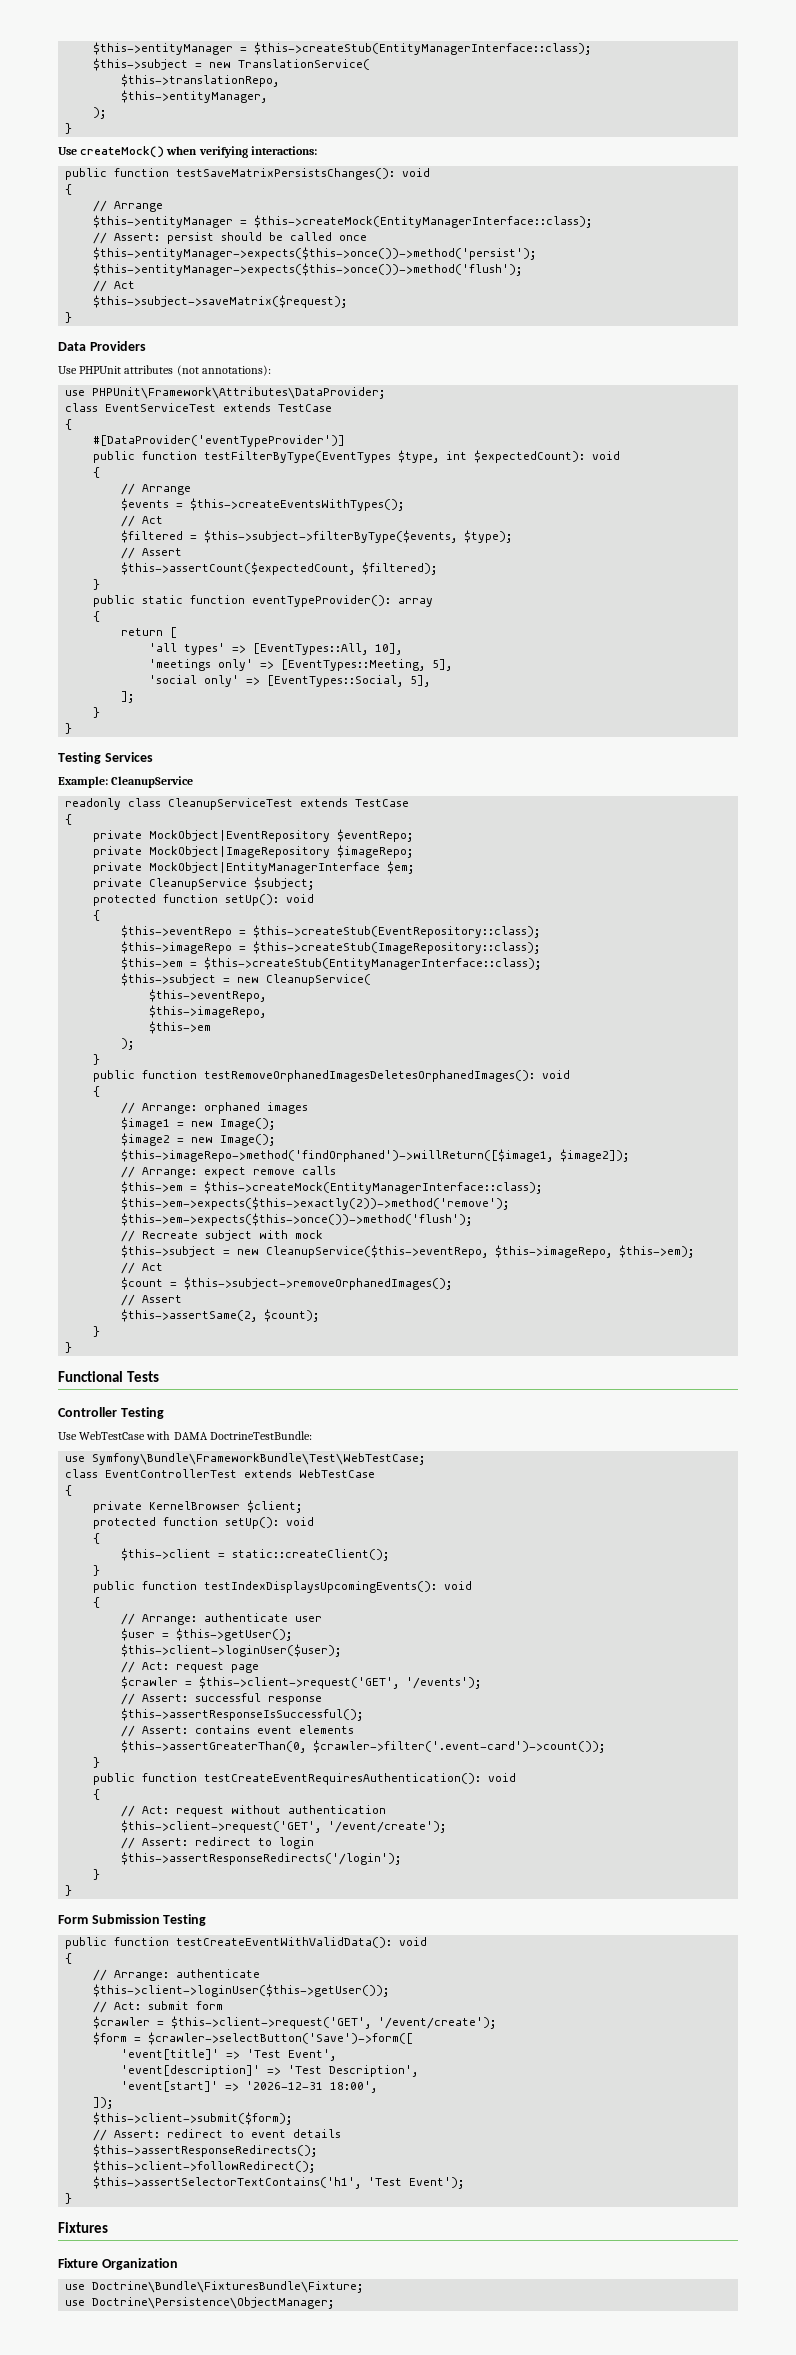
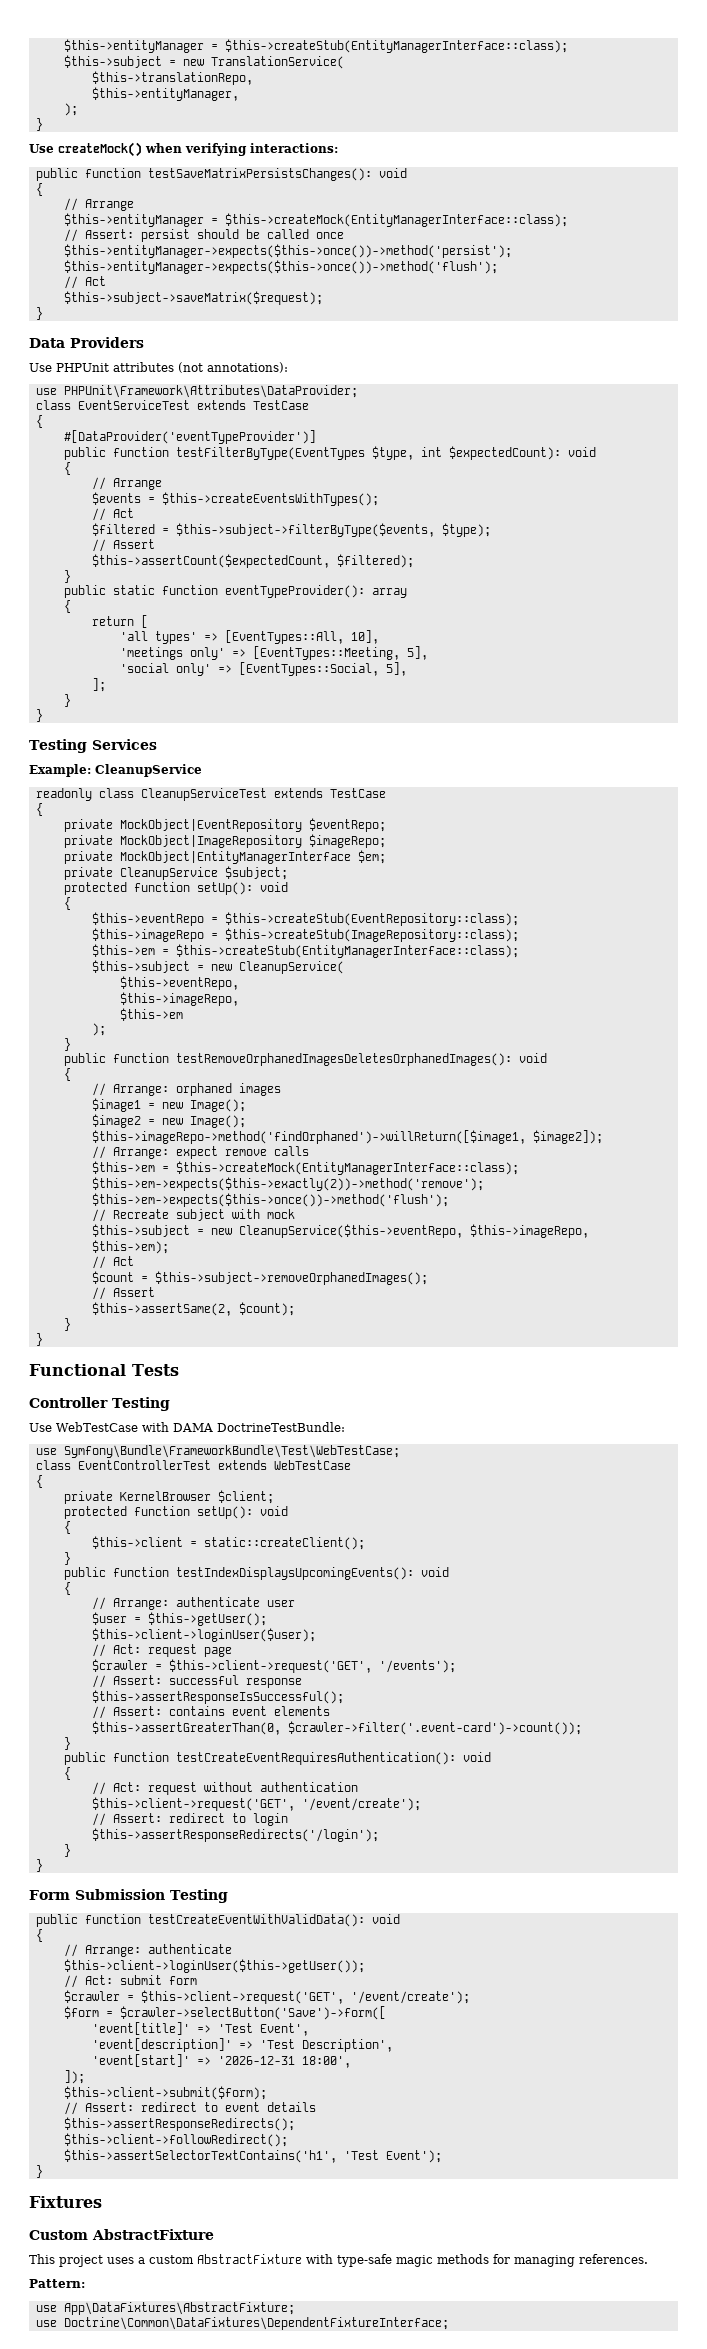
[58,2258,178,2270] [65,2281,364,2293] [65,2297,335,2309] Fixture Organization // use Doctrine\Bundle\FixturesBundle\Fixture; // use Doctrine\Persistence\ObjectManager; -> [29,2229,214,2240] [29,2254,648,2267] [29,2279,85,2288] [35,2302,295,2315] [35,2317,449,2330] Custom AbstractFixture // This project uses a custom AbstractFixture with type-safe magic methods for managing references. // Pattern: // use App\DataFixtures\AbstractFixture; // use Doctrine\Common\DataFixtures\DependentFixtureInterface;

